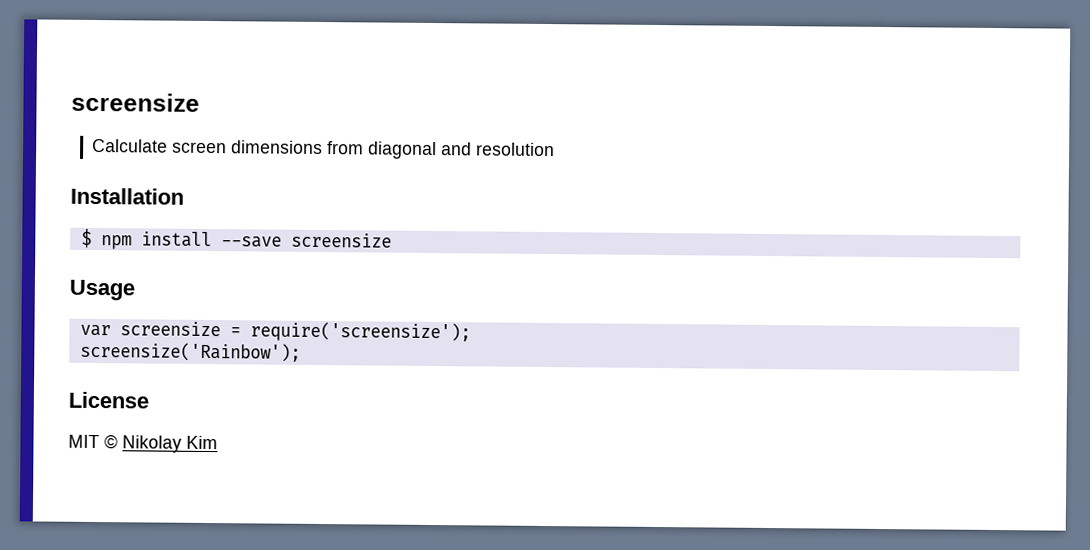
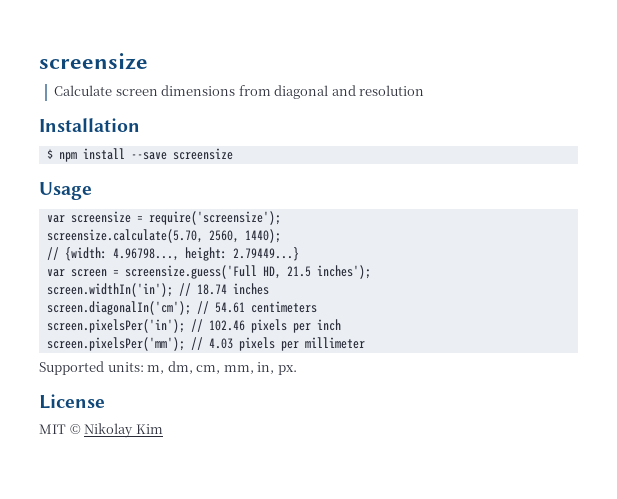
[79,341,301,362] screensize('Rainbow'); -> [46,229,281,243] [46,247,299,261] [46,265,371,279] [46,283,269,297] [46,301,317,315] [46,319,341,333] [46,337,365,351] [39,361,297,375] screensize.calculate(5.70, 2560, 1440); // // {width: 4.96798..., height: 2.79449...} // var screen = screensize.guess('Full HD, 21.5 inches'); // screen.widthIn('in'); // 18.74 inches // screen.diagonalIn('cm'); // 54.61 centimeters // screen.pixelsPer('in'); // 102.46 pixels per inch // screen.pixelsPer('mm'); // 4.03 pixels per millimeter // Supported units: m, dm, cm, mm, in, px.

